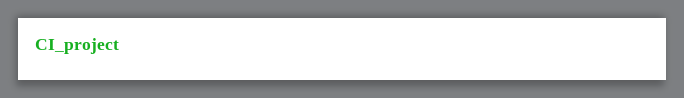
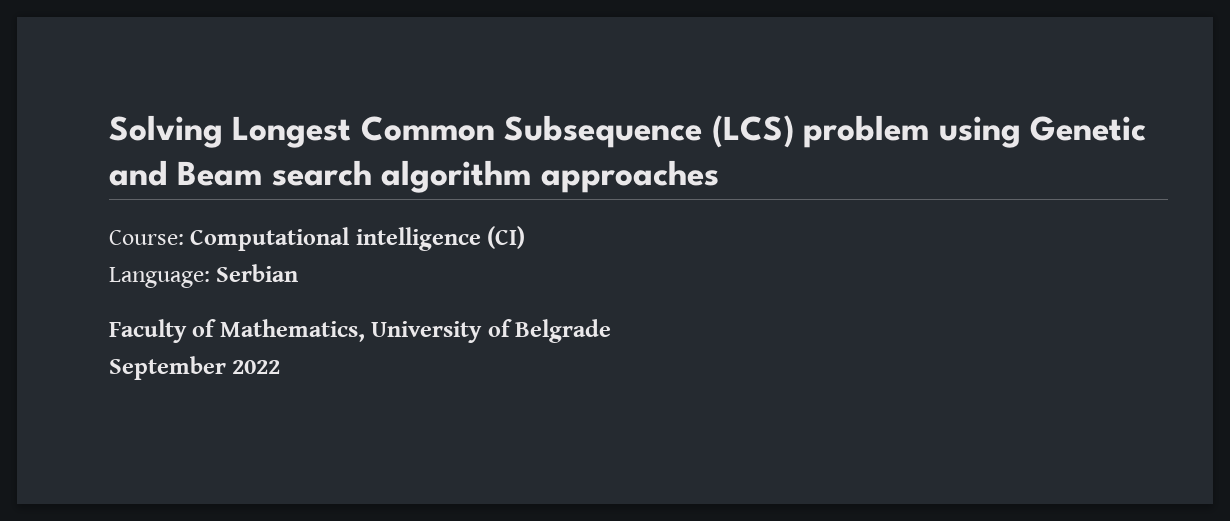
[35,38,119,54] CI_project -> [109,115,1147,148] [109,160,719,193] [109,226,526,251] [109,264,299,288] [109,319,612,343] [109,356,281,380] Solving Longest Common Subsequence (LCS) problem using Genetic and Beam search algorithm approaches // Course: Computational intelligence (CI) // Language: Serbian // Faculty of Mathematics, University of Belgrade // September 2022

